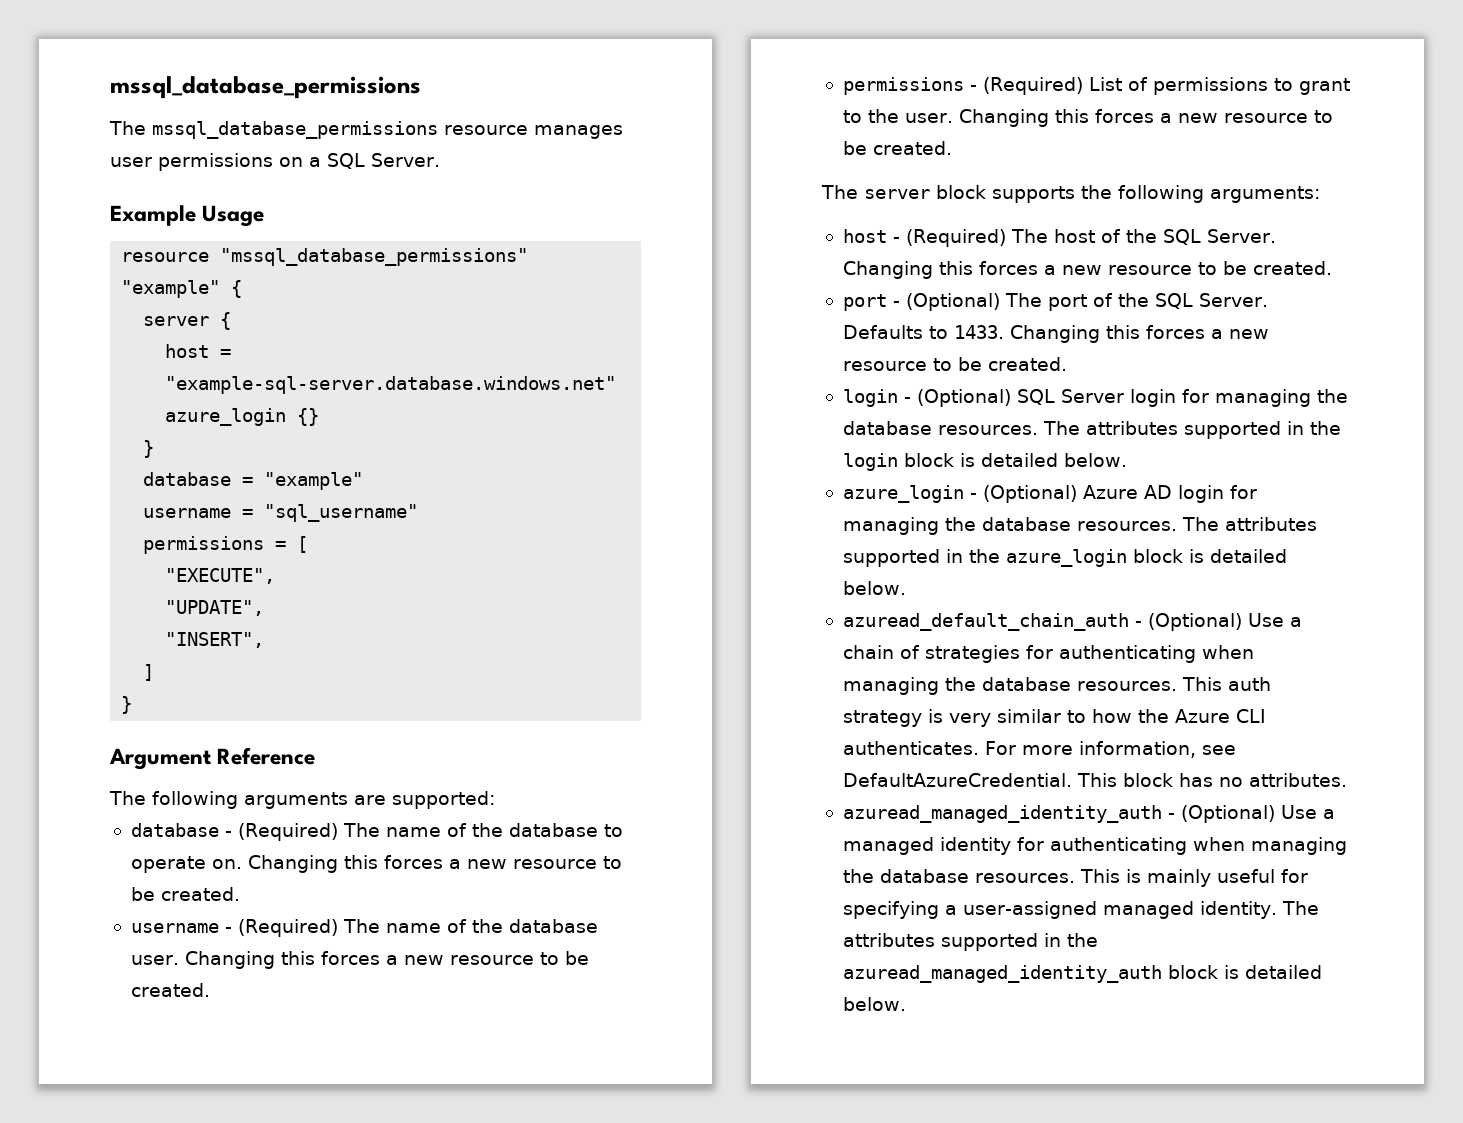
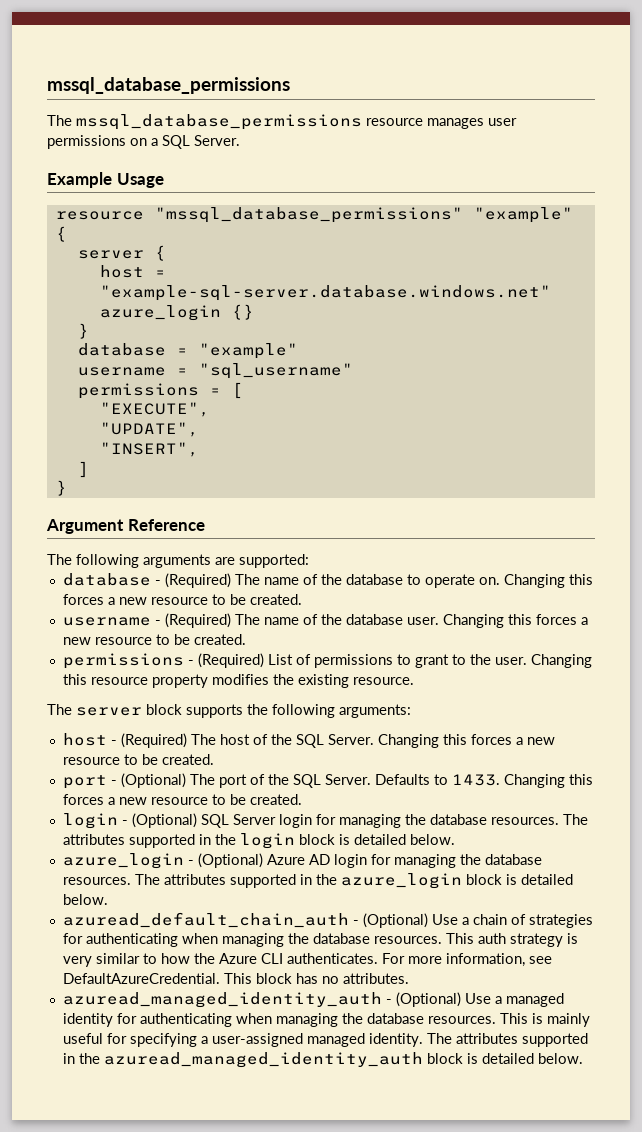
[1094,109,1333,123] [842,141,952,155] forces a new resource to be created. -> [90,674,414,688] resource property modifies the existing resource.

